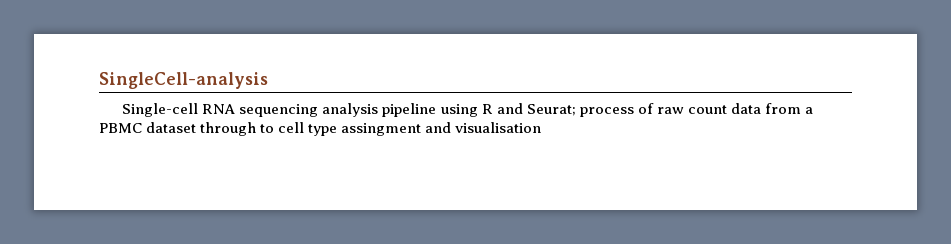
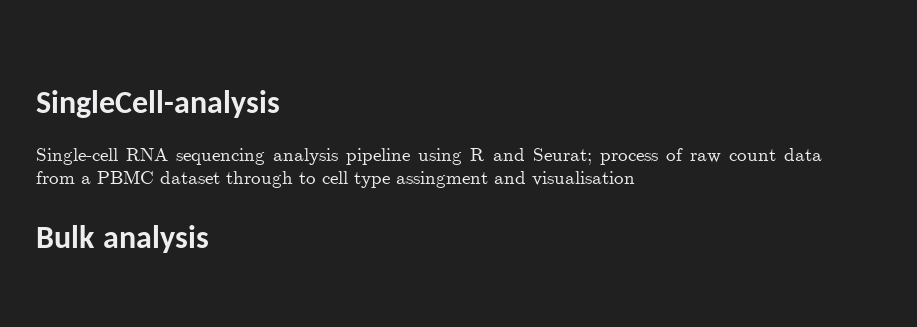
(542, 127) none -> [36,225,209,253] // Bulk analysis

